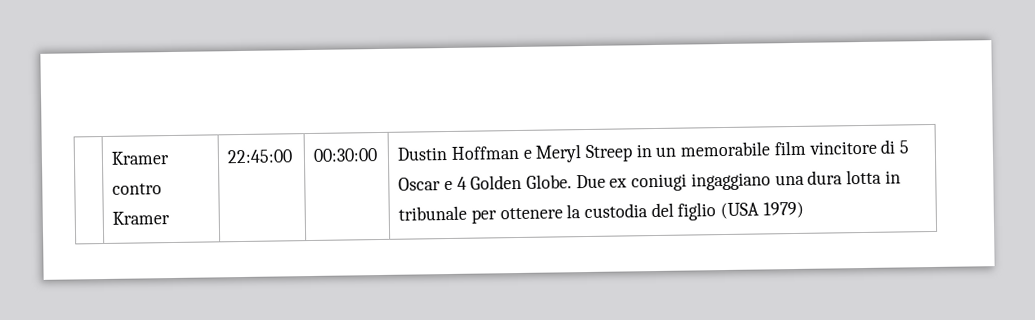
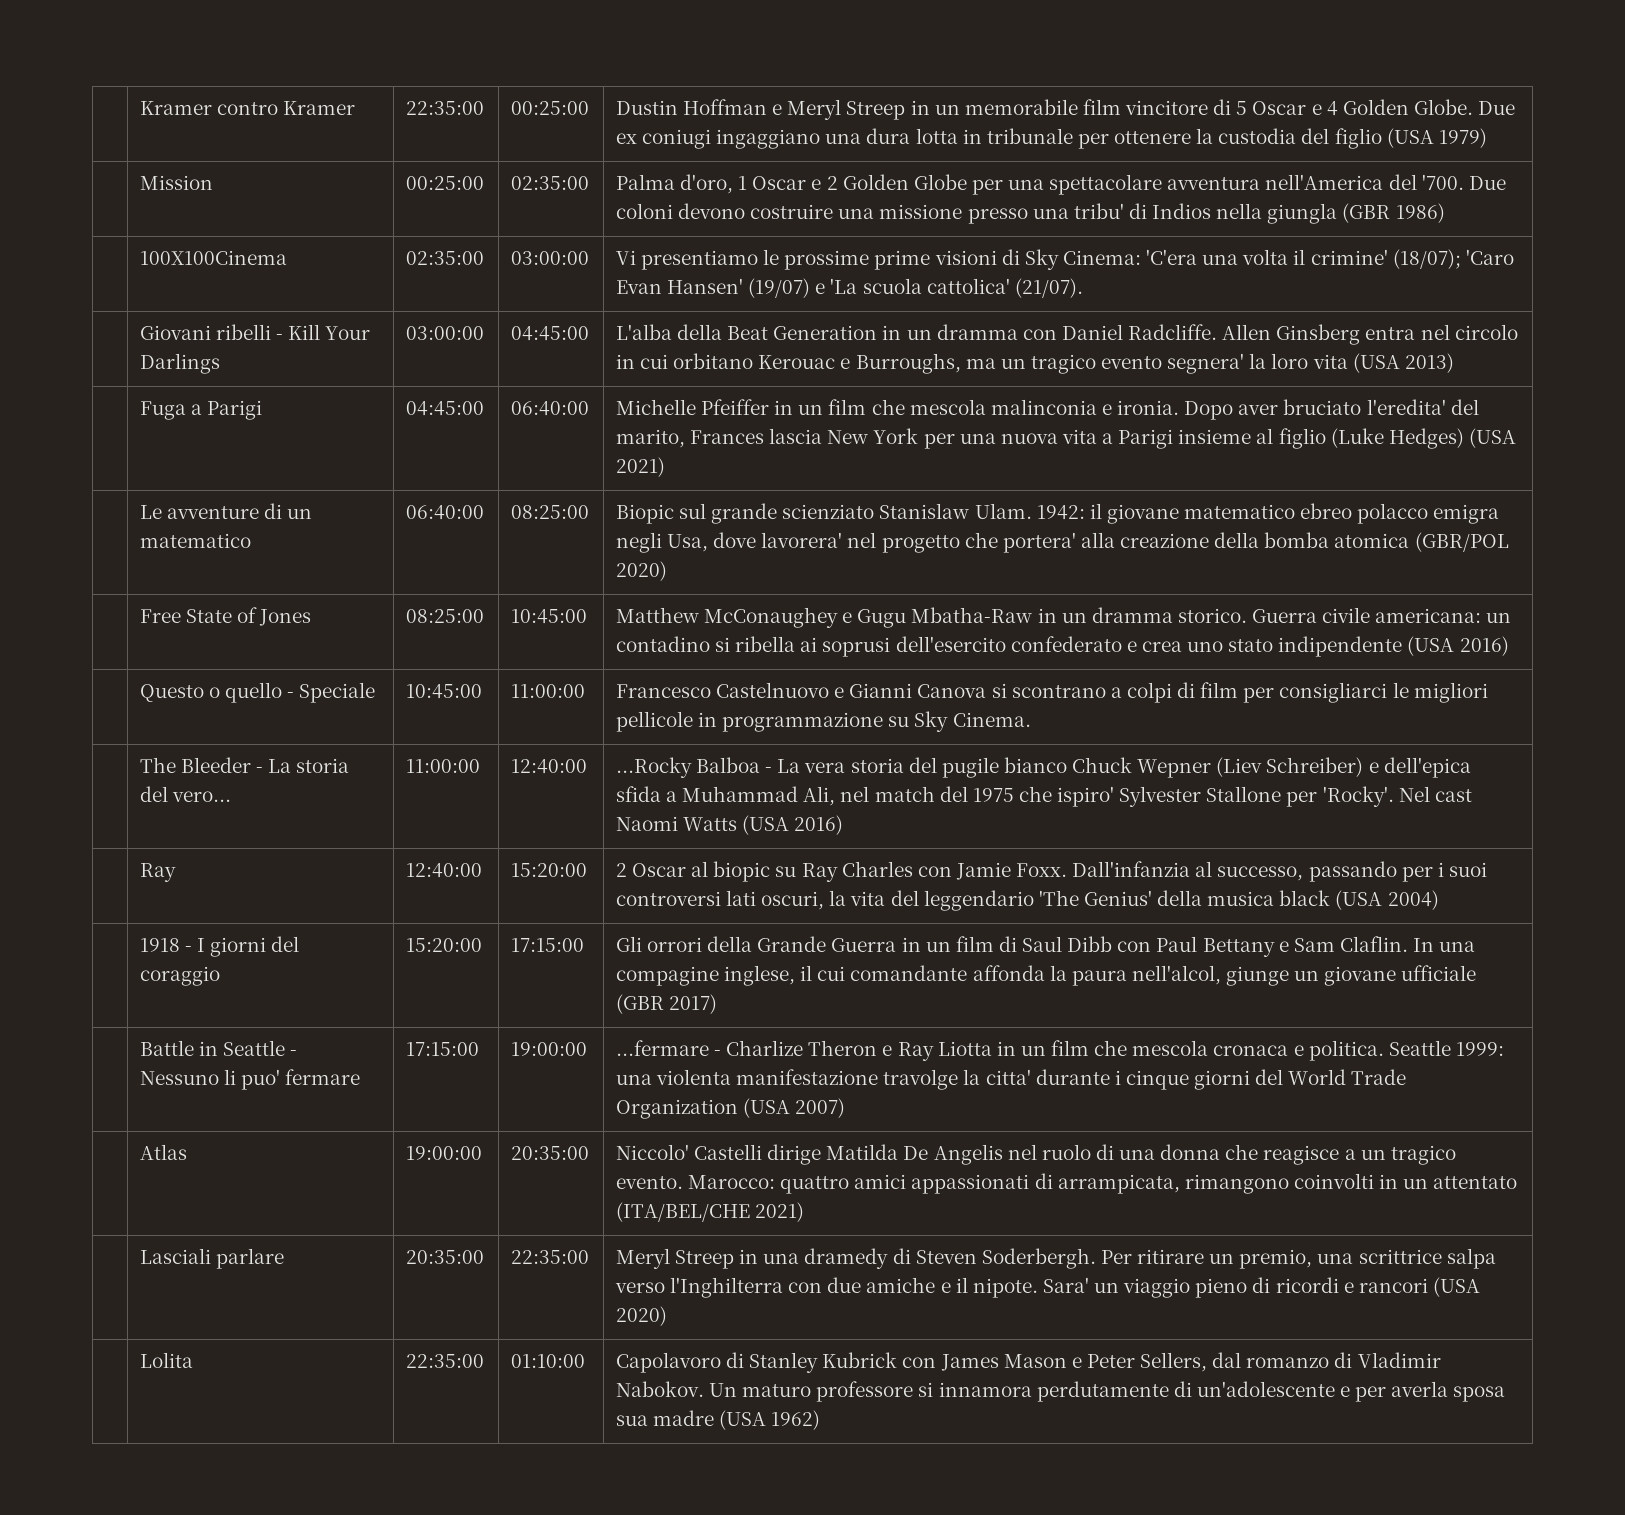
[227,149,294,164] [313,148,379,162] 22:45:00 | 00:30:00 -> [405,101,484,115] [510,101,589,115] 22:35:00 | 00:25:00
(804, 210) none -> [139,175,213,190] [405,176,484,190] [510,176,589,190] [615,174,1506,195] [615,203,1445,224] [139,250,287,265] [405,251,484,265] [510,251,589,265] [615,249,1514,270] [615,278,1083,298] [139,324,371,340] [139,353,220,374] [405,326,484,340] [510,326,589,341] [615,324,1518,345] [615,353,1454,374] [139,400,263,420] [405,401,484,416] [510,401,589,416] [615,399,1479,420] [615,428,1517,449] [615,457,665,477] [139,503,313,519] [139,533,251,548] [405,505,484,520] [510,505,589,519] [615,503,1500,524] [615,532,1509,553] [615,561,667,581] [139,607,312,626] [405,609,484,623] [510,609,587,624] [615,607,1512,628] [615,636,1509,657] [139,682,376,703] [405,684,482,699] [510,684,585,698] [615,682,1488,703] [615,711,1031,732] [139,757,350,773] [139,786,232,802] [405,759,480,773] [510,759,587,774] [615,757,1471,778] [615,786,1472,807] [615,815,844,835] [139,863,176,882] [405,863,482,878] [510,863,587,877] [615,861,1488,882] [615,890,1439,911] [139,936,300,957] [139,966,220,986] [405,938,482,952] [510,938,584,952] [615,936,1476,957] [615,965,1477,986] [615,994,718,1014] [139,1040,298,1056] [139,1069,361,1090] [405,1042,479,1056] [510,1042,587,1056] [615,1040,1505,1061] [615,1069,1407,1090] [615,1098,846,1119] [139,1144,187,1160] [405,1146,482,1160] [510,1146,589,1160] [615,1144,1456,1165] [615,1173,1518,1194] [615,1202,805,1222] [139,1248,285,1269] [405,1250,484,1264] [510,1250,589,1264] [615,1248,1496,1269] [614,1277,1481,1298] [615,1306,667,1326] [139,1352,193,1368] [405,1354,484,1368] [510,1354,585,1368] [615,1352,1441,1373] [615,1381,1506,1402] [615,1410,821,1430] // | Mission | 00:25:00 | 02:35:00 | Palma d'oro, 1 Oscar e 2 Golden Globe per una spettacolare avventura nell'America del '700. Due coloni devono costruire una missione presso una tribu' di Indios nella giungla (GBR 1986) // | 100X100Cinema | 02:35:00 | 03:00:00 | Vi presentiamo le prossime prime visioni di Sky Cinema: 'C'era una volta il crimine' (18/07); 'Caro Evan Hansen' (19/07) e 'La scuola cattolica' (21/07). // | Giovani ribelli - Kill Your Darlings | 03:00:00 | 04:45:00 | L'alba della Beat Generation in un dramma con Daniel Radcliffe. Allen Ginsberg entra nel circolo in cui orbitano Kerouac e Burroughs, ma un tragico evento segnera' la loro vita (USA 2013) // | Fuga a Parigi | 04:45:00 | 06:40:00 | Michelle Pfeiffer in un film che mescola malinconia e ironia. Dopo aver bruciato l'eredita' del marito, Frances lascia New York per una nuova vita a Parigi insieme al figlio (Luke Hedges) (USA 2021) // | Le avventure di un matematico | 06:40:00 | 08:25:00 | Biopic sul grande scienziato Stanislaw Ulam. 1942: il giovane matematico ebreo polacco emigra negli Usa, dove lavorera' nel progetto che portera' alla creazione della bomba atomica (GBR/POL 2020) // | Free State of Jones | 08:25:00 | 10:45:00 | Matthew McConaughey e Gugu Mbatha-Raw in un dramma storico. Guerra civile americana: un contadino si ribella ai soprusi dell'esercito confederato e crea uno stato indipendente (USA 2016) // | Questo o quello - Speciale | 10:45:00 | 11:00:00 | Francesco Castelnuovo e Gianni Canova si scontrano a colpi di film per consigliarci le migliori pellicole in programmazione su Sky Cinema. // | The Bleeder - La storia del vero... | 11:00:00 | 12:40:00 | ...Rocky Balboa - La vera storia del pugile bianco Chuck Wepner (Liev Schreiber) e dell'epica sfida a Muhammad Ali, nel match del 1975 che ispiro' Sylvester Stallone per 'Rocky'. Nel cast Naomi Watts (USA 2016) // | Ray | 12:40:00 | 15:20:00 | 2 Oscar al biopic su Ray Charles con Jamie Foxx. Dall'infanzia al successo, passando per i suoi controversi lati oscuri, la vita del leggendario 'The Genius' della musica black (USA 2004) // | 1918 - I giorni del coraggio | 15:20:00 | 17:15:00 | Gli orrori della Grande Guerra in un film di Saul Dibb con Paul Bettany e Sam Claflin. In una compagine inglese, il cui comandante affonda la paura nell'alcol, giunge un giovane ufficiale (GBR 2017) // | Battle in Seattle - Nessuno li puo' fermare | 17:15:00 | 19:00:00 | ...fermare - Charlize Theron e Ray Liotta in un film che mescola cronaca e politica. Seattle 1999: una violenta manifestazione travolge la citta' durante i cinque giorni del World Trade Organization (USA 2007) // | Atlas | 19:00:00 | 20:35:00 | Niccolo' Castelli dirige Matilda De Angelis nel ruolo di una donna che reagisce a un tragico evento. Marocco: quattro amici appassionati di arrampicata, rimangono coinvolti in un attentato (ITA/BEL/CHE 2021) // | Lasciali parlare | 20:35:00 | 22:35:00 | Meryl Streep in una dramedy di Steven Soderbergh. Per ritirare un premio, una scrittrice salpa verso l'Inghilterra con due amiche e il nipote. Sara' un viaggio pieno di ricordi e rancori (USA 2020) // | Lolita | 22:35:00 | 01:10:00 | Capolavoro di Stanley Kubrick con James Mason e Peter Sellers, dal romanzo di Vladimir Nabokov. Un maturo professore si innamora perdutamente di un'adolescente e per averla sposa sua madre (USA 1962)

